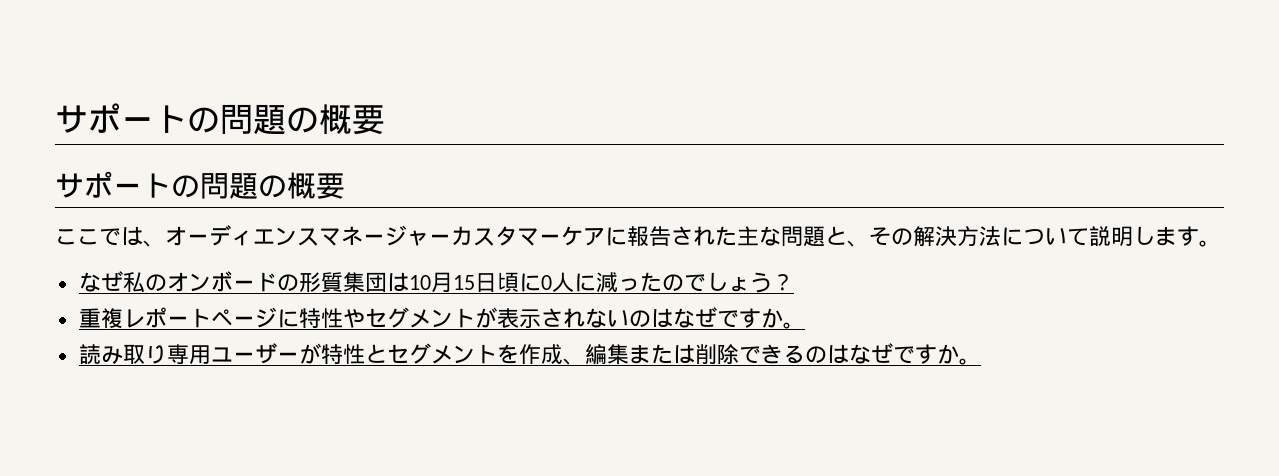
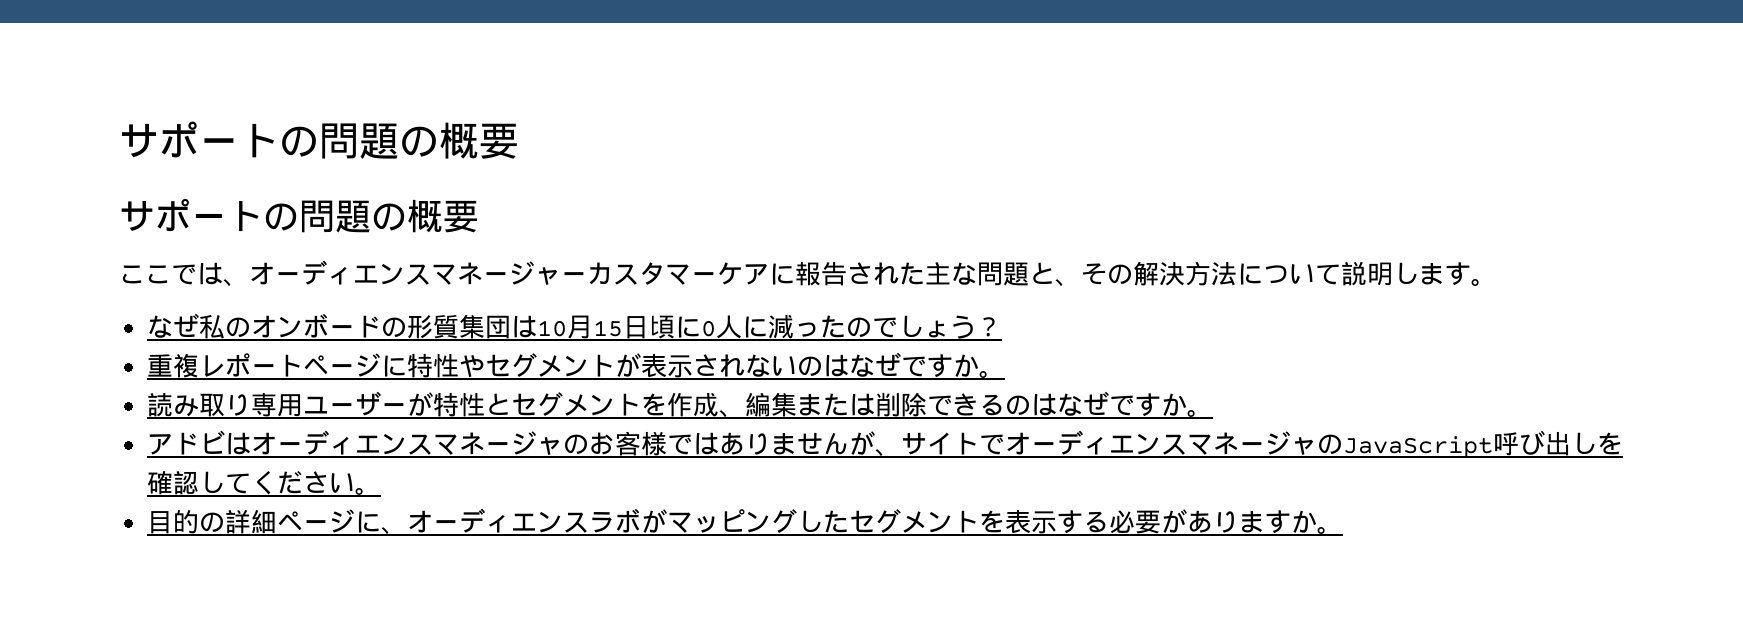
(981, 361) none -> [147,430,1624,458] [147,470,382,495] [147,508,1344,535] // アドビはオーディエンスマネージャのお客様ではありませんが、サイトでオーディエンスマネージャのJavaScript呼び出しを確認してください。 // 目的の詳細ページに、オーディエンスラボがマッピングしたセグメントを表示する必要がありますか。

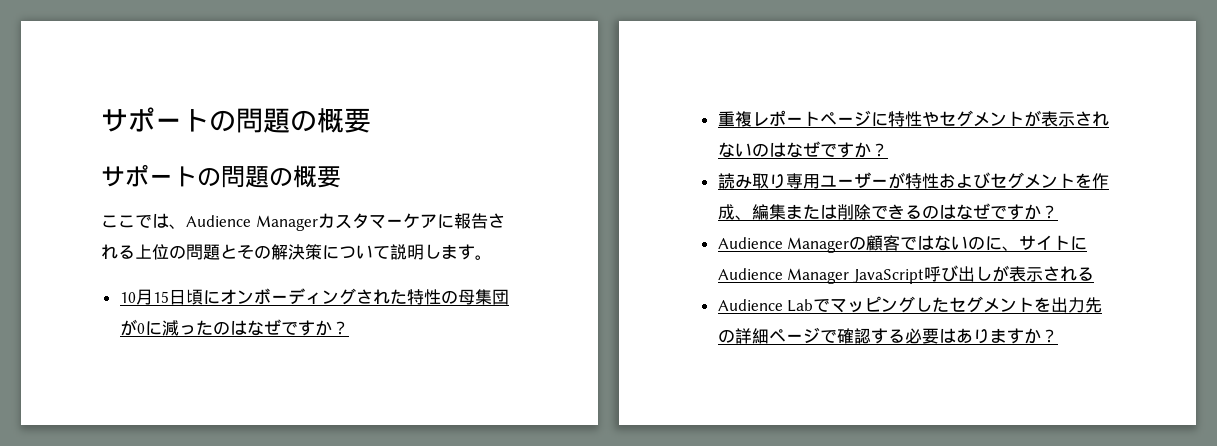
[249,260,587,285] オーディエンスマネージャー -> [186,215,318,231] Audience Manager
[899,262,1081,287] た主な問題と、 -> [118,244,237,260] る上位の問題と
[1185,261,1237,286] 方法 -> [305,244,322,260] 策
[147,313,977,339] なぜ私のオンボードの形質集団は10月15日頃に0人に減ったのでしょう -> [119,288,509,305] [119,319,332,336] 10月15日頃にオンボーディングされた特性の母集団が0に減ったのはなぜですか
[979,371,1006,378] 。 -> [870,143,888,157] ？
[485,393,512,416] と -> [938,172,990,189] および
[1187,410,1214,417] [147,430,1624,458] [147,470,382,495] [147,508,668,535] 。 // アドビはオーディエンスマネージャのお客様ではありませんが、サイトでオーディエンスマネージャのJavaScript呼び出しを確認してください。 // 目的の詳細ページに、オーディエンスラボが -> [1040,205,1058,219] [717,235,1088,253] [717,265,1094,284] [717,298,831,312] ？ // Audience Managerの顧客ではないのに、サイトにAudience Manager JavaScript呼び出しが表示される // Audience Labで
[1005,509,1058,534] 表示 -> [1051,297,1103,313] [717,327,871,344] 出力先の詳細ページで確認
[1161,509,1188,533] が -> [938,328,956,343] は
[1317,527,1344,534] 。 -> [1040,329,1058,343] ？

